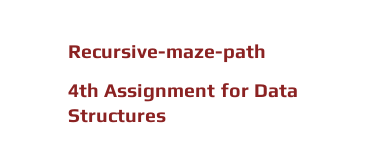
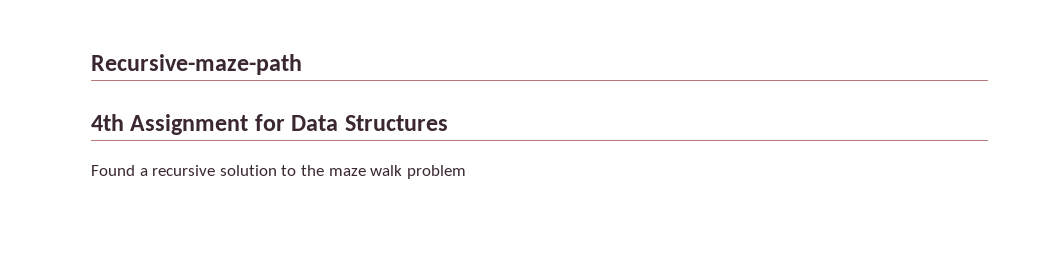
(166, 116) none -> [91,165,466,179] // Found a recursive solution to the maze walk problem

